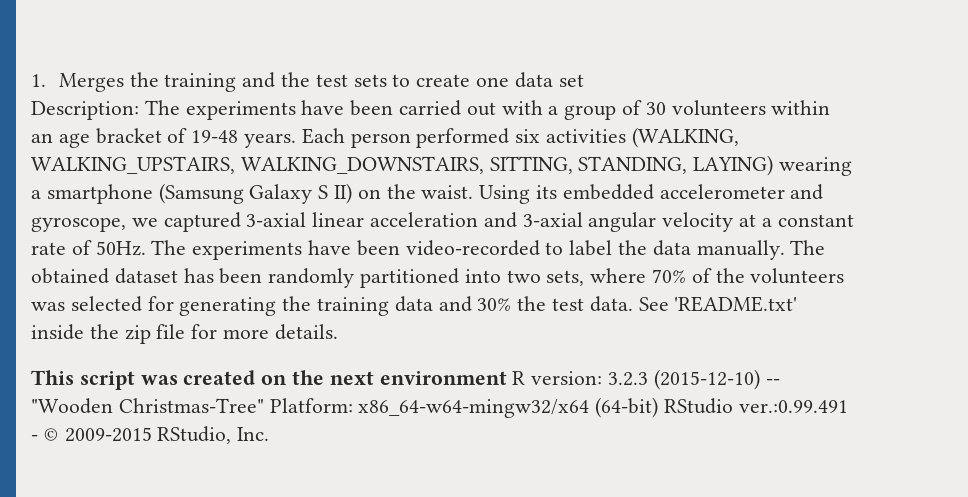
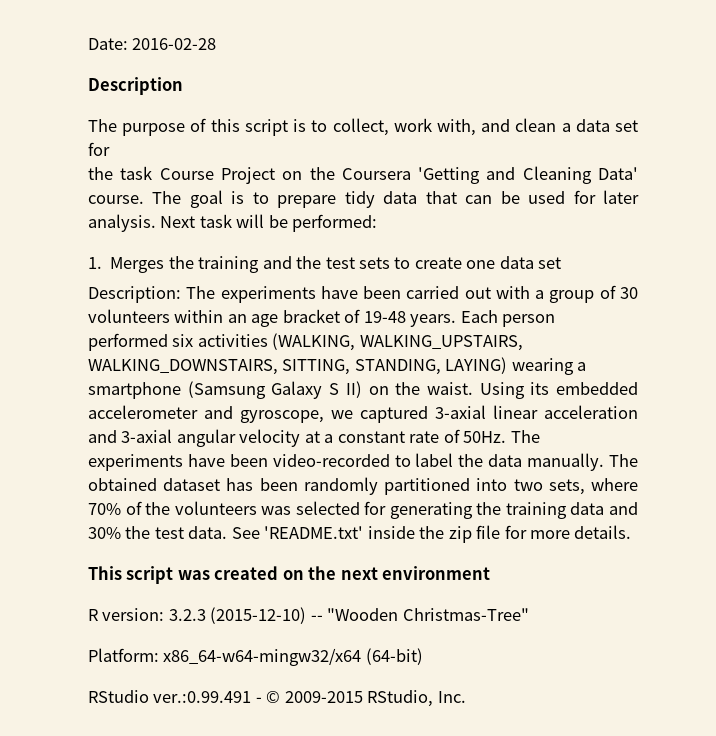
(31, 80) none -> [88,38,217,50] [88,77,183,95] [88,118,638,136] [88,142,110,156] [88,166,639,184] [88,190,639,208] [88,214,378,232] Date: 2016-02-28 // Description // The purpose of this script is to collect, work with, and clean a data set for // the task Course Project on the Coursera 'Getting and Cleaning Data' course. The goal is to prepare tidy data that can be used for later analysis. Next task will be performed: //
(507, 378) none -> (491, 573) //
(264, 405) none -> (529, 614) //
(659, 407) none -> (423, 656) //

